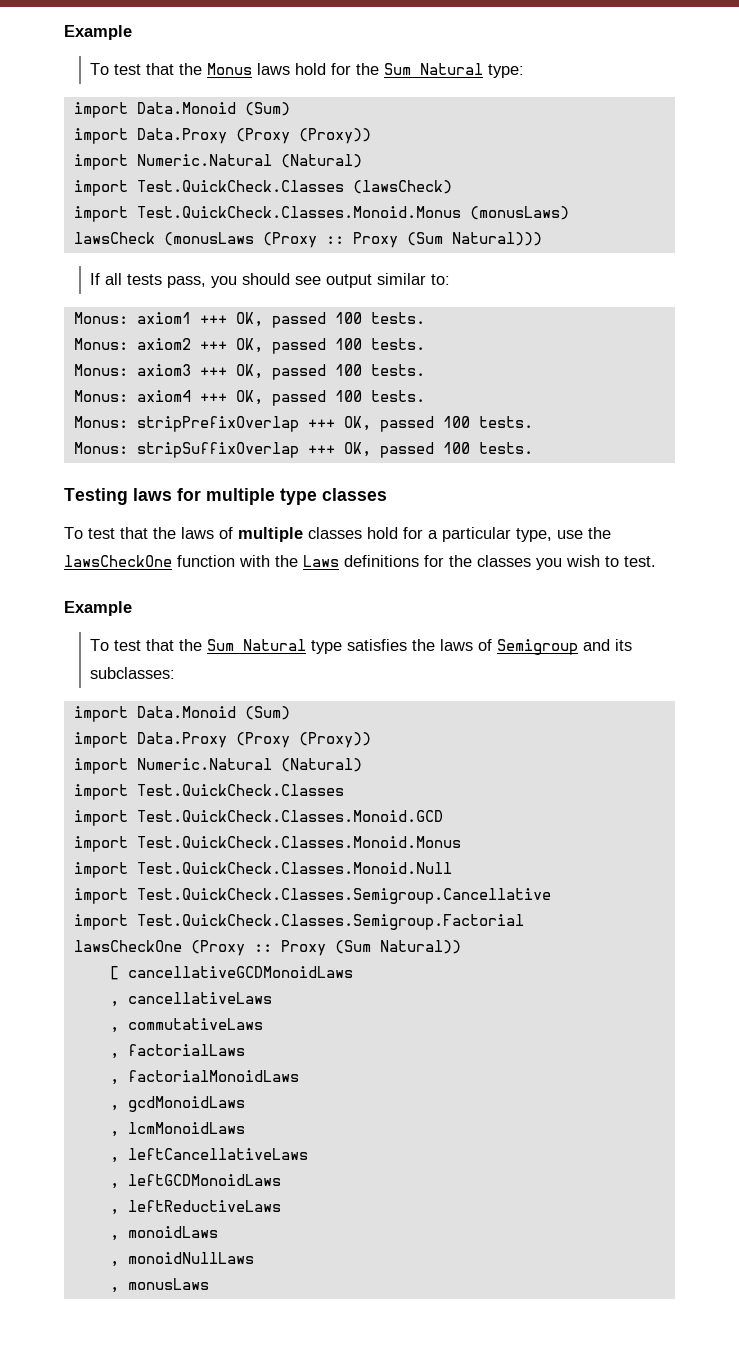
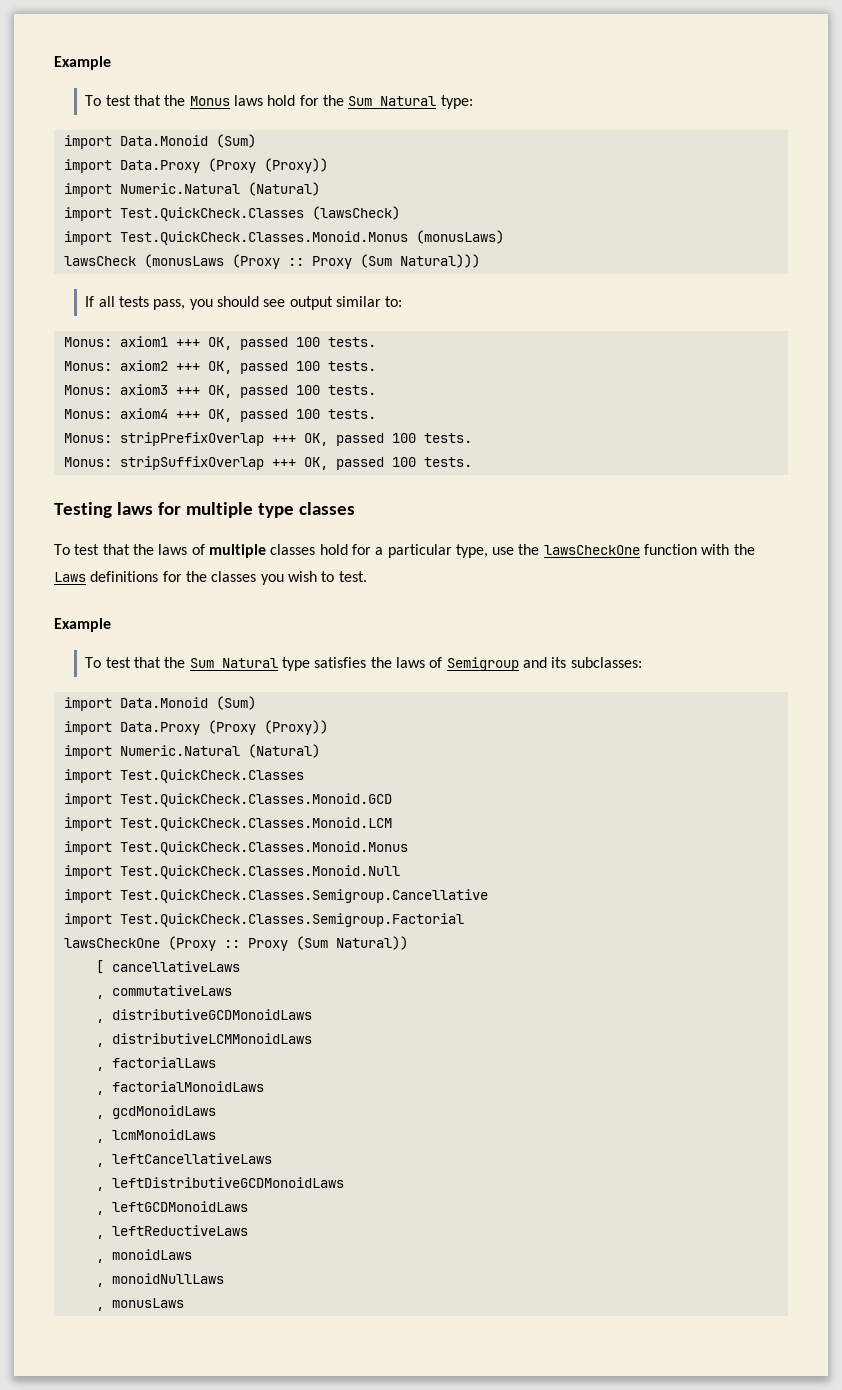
(443, 816) none -> [63,817,392,831] // import Test.QuickCheck.Classes.Monoid.LCM
[127,966,353,978] [109,1001,119,1007] cancellativeGCDMonoidLaws // , -> (104, 967) none
(263, 1024) none -> [95,1009,312,1023] [95,1033,312,1047] // , distributiveGCDMonoidLaws // , distributiveLCMMonoidLaws
(308, 1154) none -> [95,1177,344,1191] // , leftDistributiveGCDMonoidLaws

